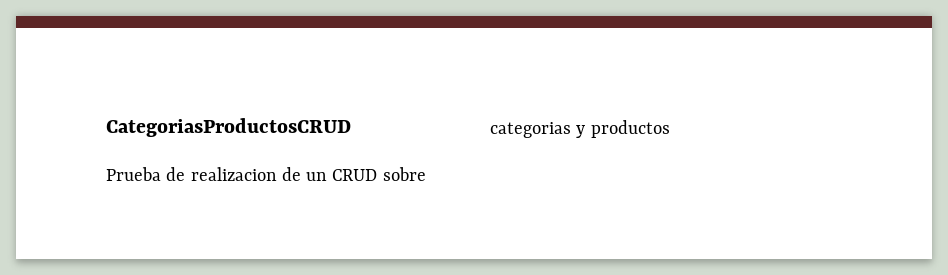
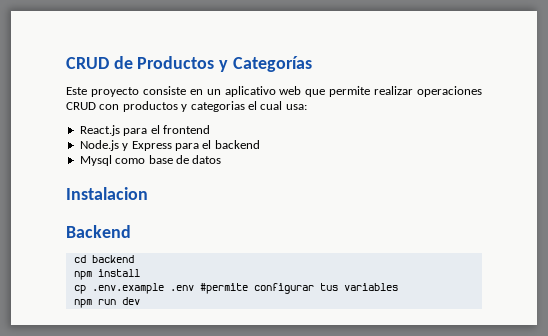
[106,118,351,137] [106,167,426,181] [490,120,670,138] CategoriasProductosCRUD // Prueba de realizacion de un CRUD sobre categorias y productos -> [66,56,312,72] [66,86,482,97] [66,101,307,112] [79,125,210,136] [79,140,260,151] [79,155,222,166] [66,187,148,200] [66,225,131,238] [73,255,134,263] [73,269,140,280] [73,283,398,294] [73,297,140,308] CRUD de Productos y Categorías // Este proyecto consiste en un aplicativo web que permite realizar operaciones CRUD con productos y categorias el cual usa: // React.js para el frontend // Node.js y Express para el backend // Mysql como base de datos // Instalacion // Backend // cd backend // npm install // cp .env.example .env #permite configurar tus variables // npm run dev

